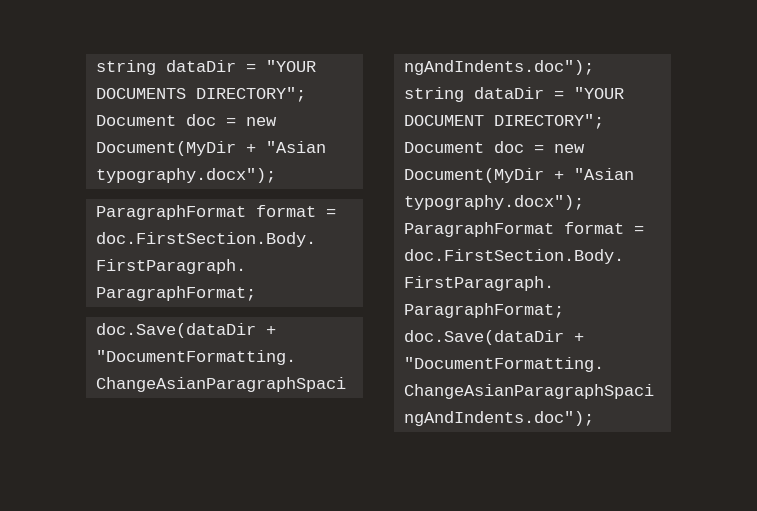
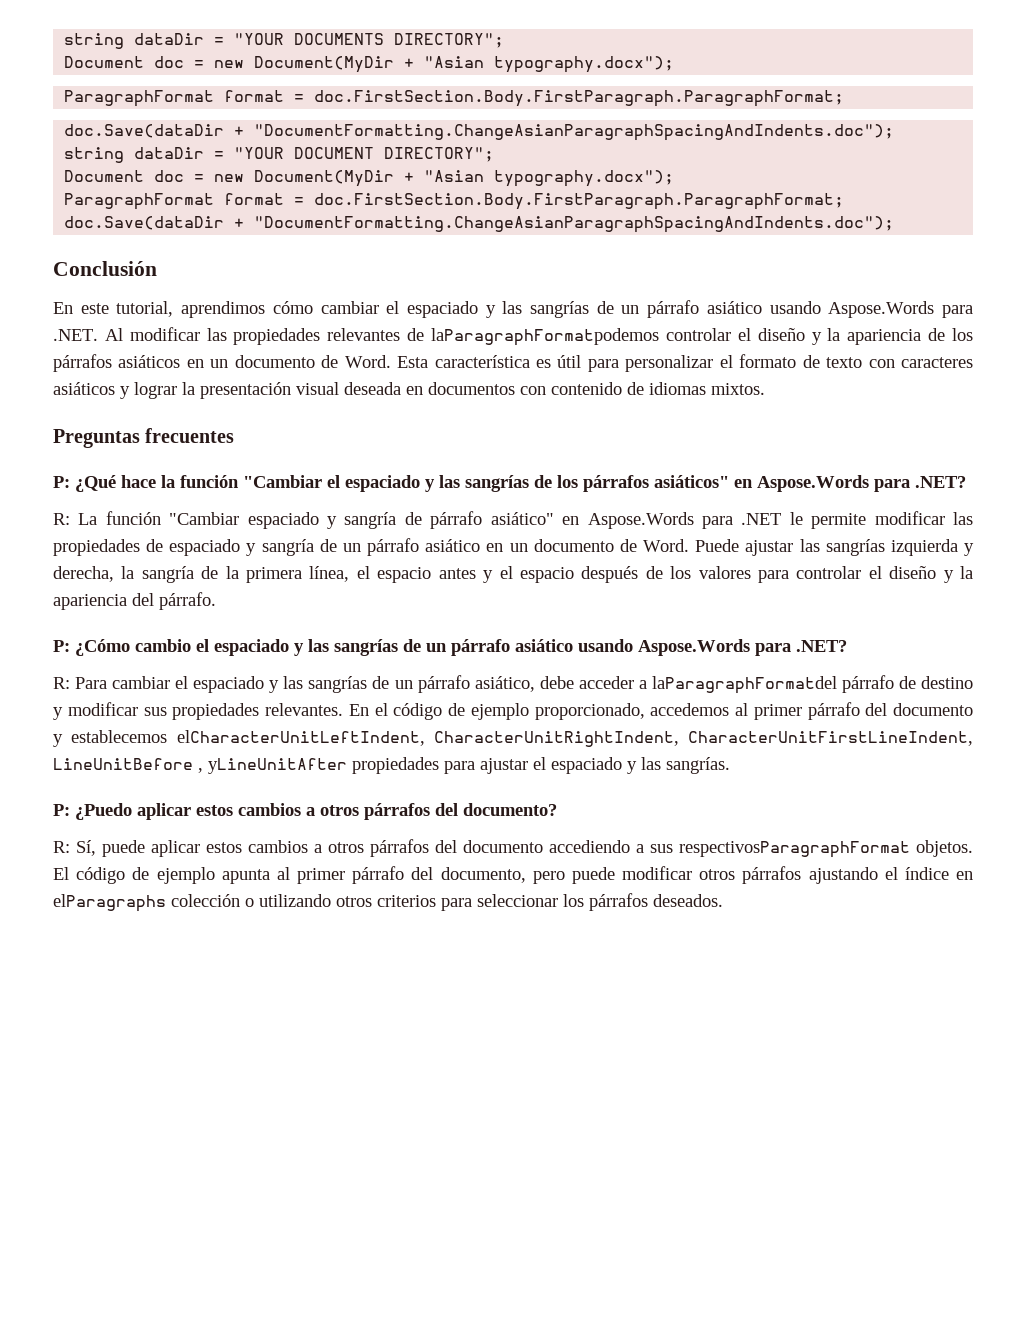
(594, 418) none -> [53,261,157,276] [53,300,974,318] [53,327,974,346] [53,354,974,372] [53,382,765,399] [53,428,235,448] [53,475,966,492] [53,511,973,529] [53,538,974,556] [53,566,973,583] [53,592,216,610] [53,639,847,656] [53,675,973,694] [53,702,973,720] [53,730,973,747] [53,757,730,774] [53,803,557,820] [53,839,973,858] [53,866,973,884] [53,893,723,912] // Conclusión // En este tutorial, aprendimos cómo cambiar el espaciado y las sangrías de un párrafo asiático usando Aspose.Words para .NET. Al modificar las propiedades relevantes de laParagraphFormatpodemos controlar el diseño y la apariencia de los párrafos asiáticos en un documento de Word. Esta característica es útil para personalizar el formato de texto con caracteres asiáticos y lograr la presentación visual deseada en documentos con contenido de idiomas mixtos. // Preguntas frecuentes // P: ¿Qué hace la función "Cambiar el espaciado y las sangrías de los párrafos asiáticos" en Aspose.Words para .NET? // R: La función "Cambiar espaciado y sangría de párrafo asiático" en Aspose.Words para .NET le permite modificar las propiedades de espaciado y sangría de un párrafo asiático en un documento de Word. Puede ajustar las sangrías izquierda y derecha, la sangría de la primera línea, el espacio antes y el espacio después de los valores para controlar el diseño y la apariencia del párrafo. // P: ¿Cómo cambio el espaciado y las sangrías de un párrafo asiático usando Aspose.Words para .NET? // R: Para cambiar el espaciado y las sangrías de un párrafo asiático, debe acceder a laParagraphFormatdel párrafo de destino y modificar sus propiedades relevantes. En el código de ejemplo proporcionado, accedemos al primer párrafo del documento y establecemos elCharacterUnitLeftIndent, CharacterUnitRightIndent, CharacterUnitFirstLineIndent, LineUnitBefore , yLineUnitAfter propiedades para ajustar el espaciado y las sangrías. // P: ¿Puedo aplicar estos cambios a otros párrafos del documento? // R: Sí, puede aplicar estos cambios a otros párrafos del documento accediendo a sus respectivosParagraphFormat objetos. El código de ejemplo apunta al primer párrafo del documento, pero puede modificar otros párrafos ajustando el índice en elParagraphs colección o utilizando otros criterios para seleccionar los párrafos deseados.

